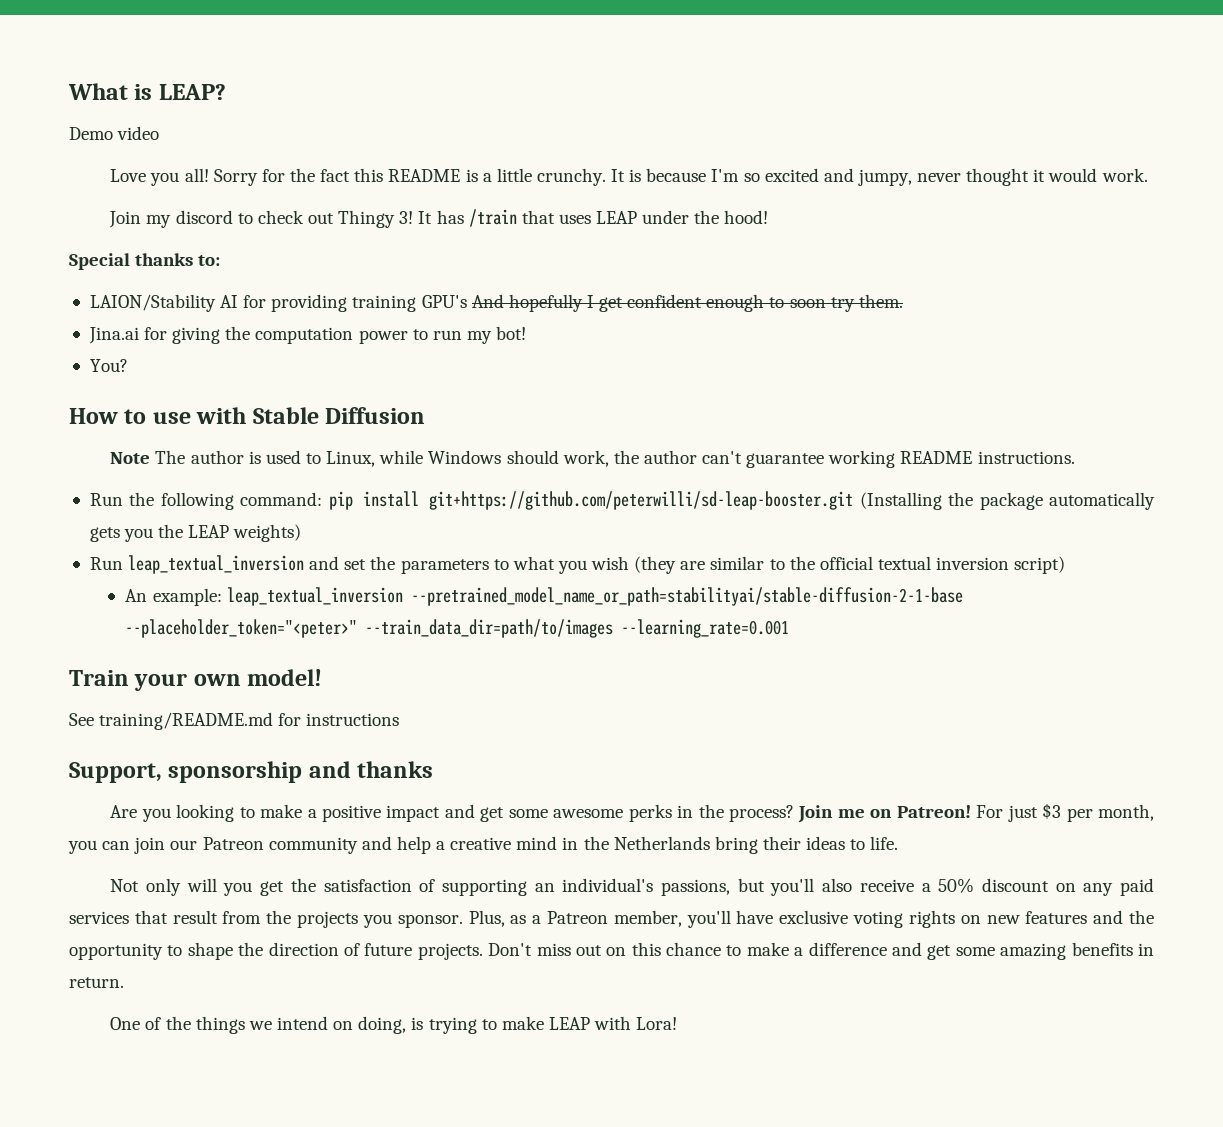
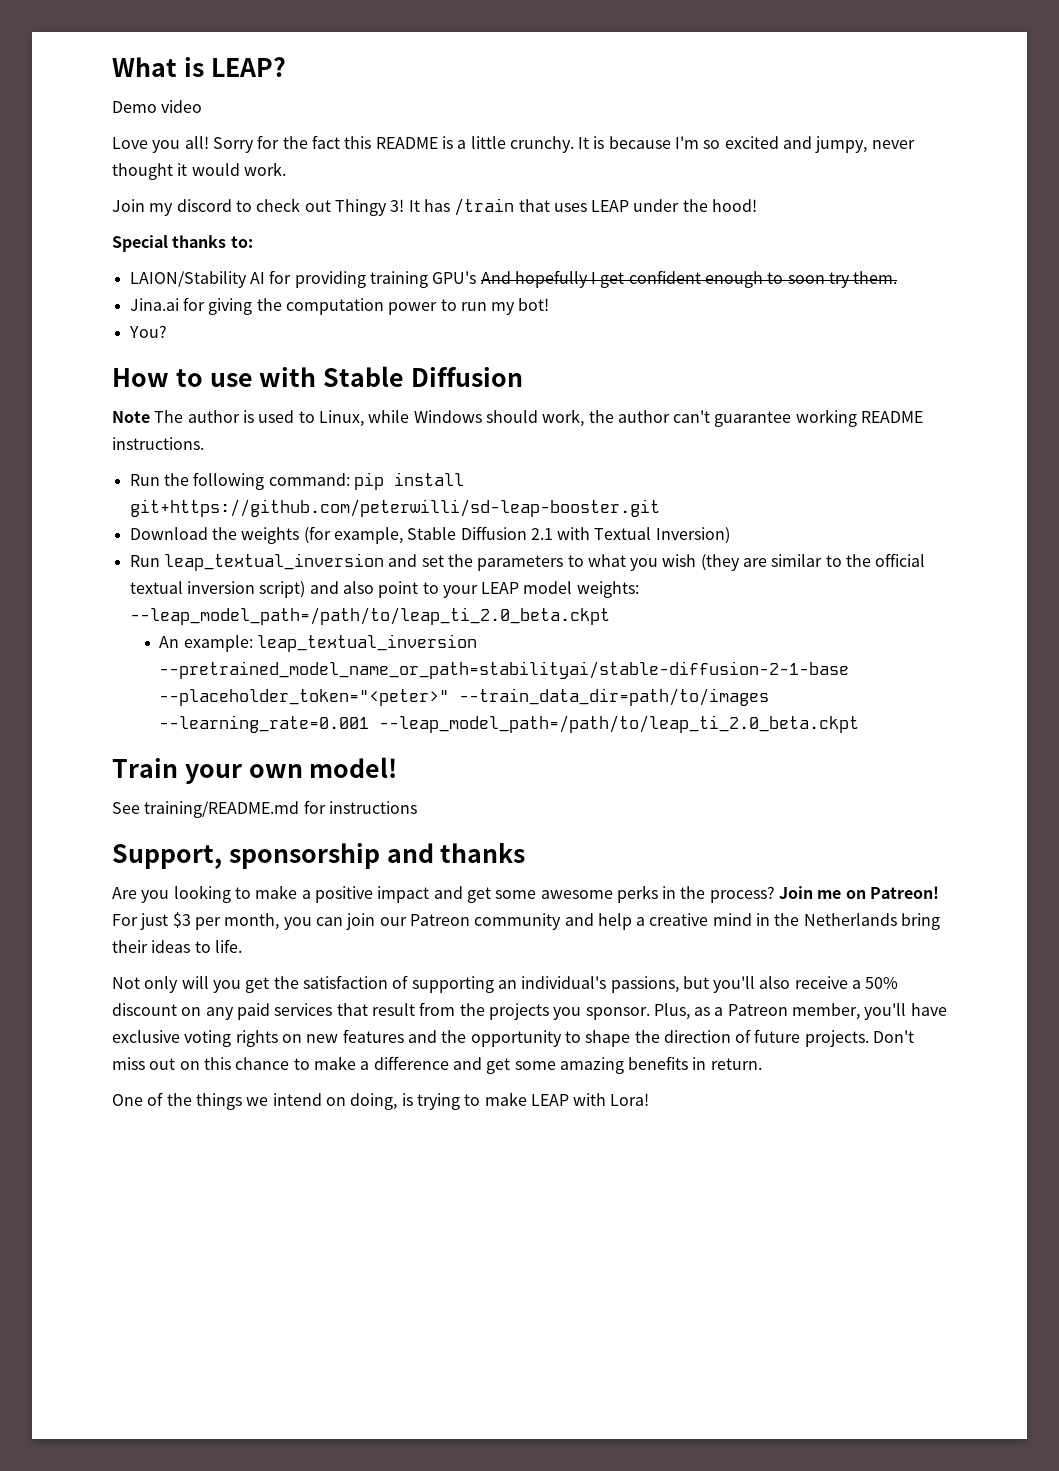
[859,492,1155,510] [89,524,302,542] (Installing the package automatically gets you the LEAP weights) -> [129,526,730,544] // Download the weights (for example, Stable Diffusion 2.1 with Textual Inversion)
(1066, 565) none -> [309,581,639,598] [129,607,610,625] and also point to your LEAP model weights: --leap_model_path=/path/to/leap_ti_2.0_beta.ckpt
(790, 628) none -> [379,715,860,733] --leap_model_path=/path/to/leap_ti_2.0_beta.ckpt

